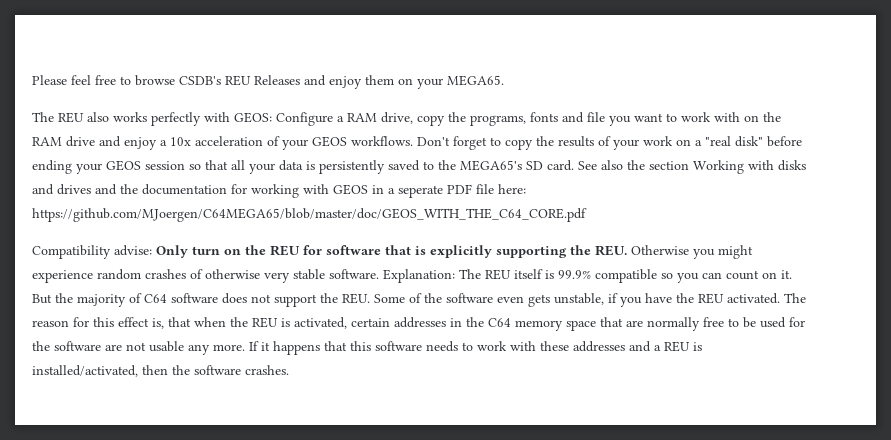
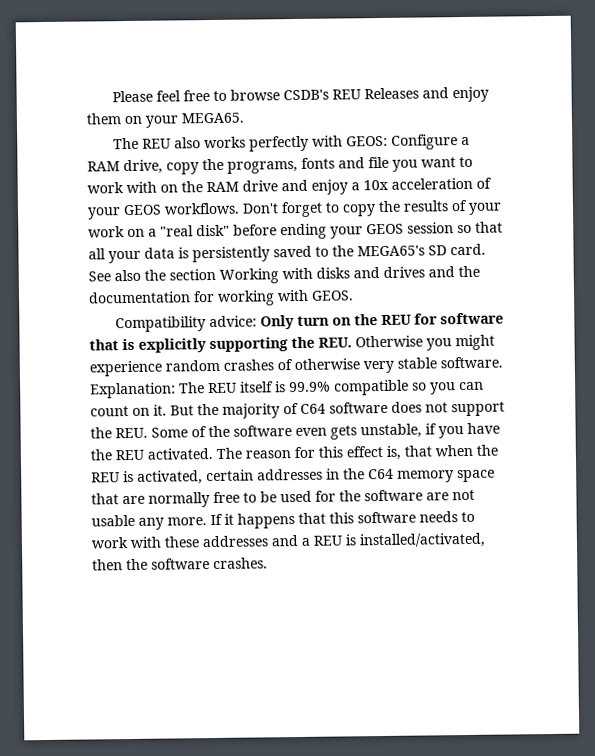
[333,184,526,198] [32,208,587,222] GEOS in a seperate PDF file here: https://github.com/MJoergen/C64MEGA65/blob/master/doc/GEOS_WITH_THE_C64_CORE.pdf -> [311,290,354,301] GEOS.
[114,245,152,256] advise: -> [208,315,257,328] advice:

